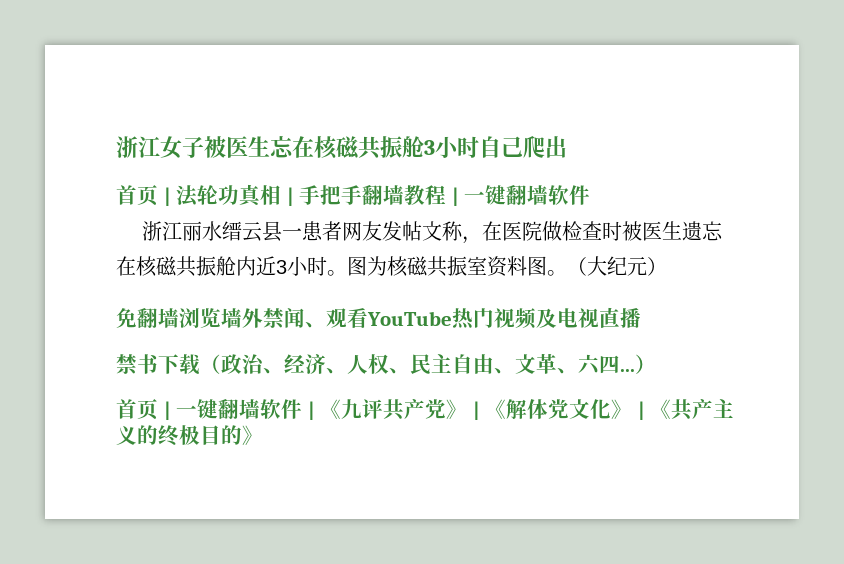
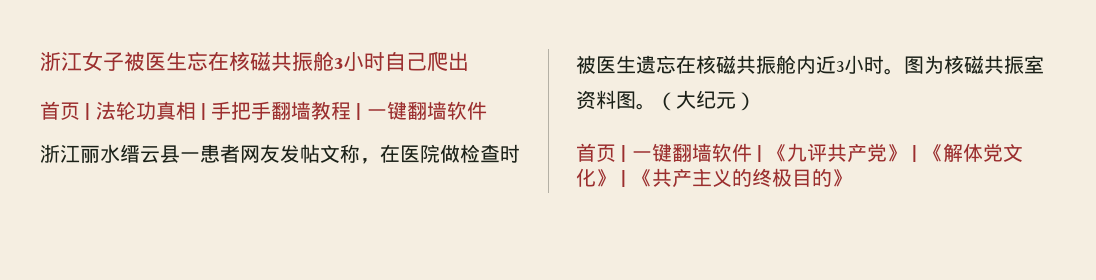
[116,307,641,330] [116,353,656,375] // 免翻墙浏览墙外禁闻、观看YouTube热门视频及电视直播 // 禁书下载（政治、经济、人权、民主自由、文革、六四...） -> (756, 101) none

